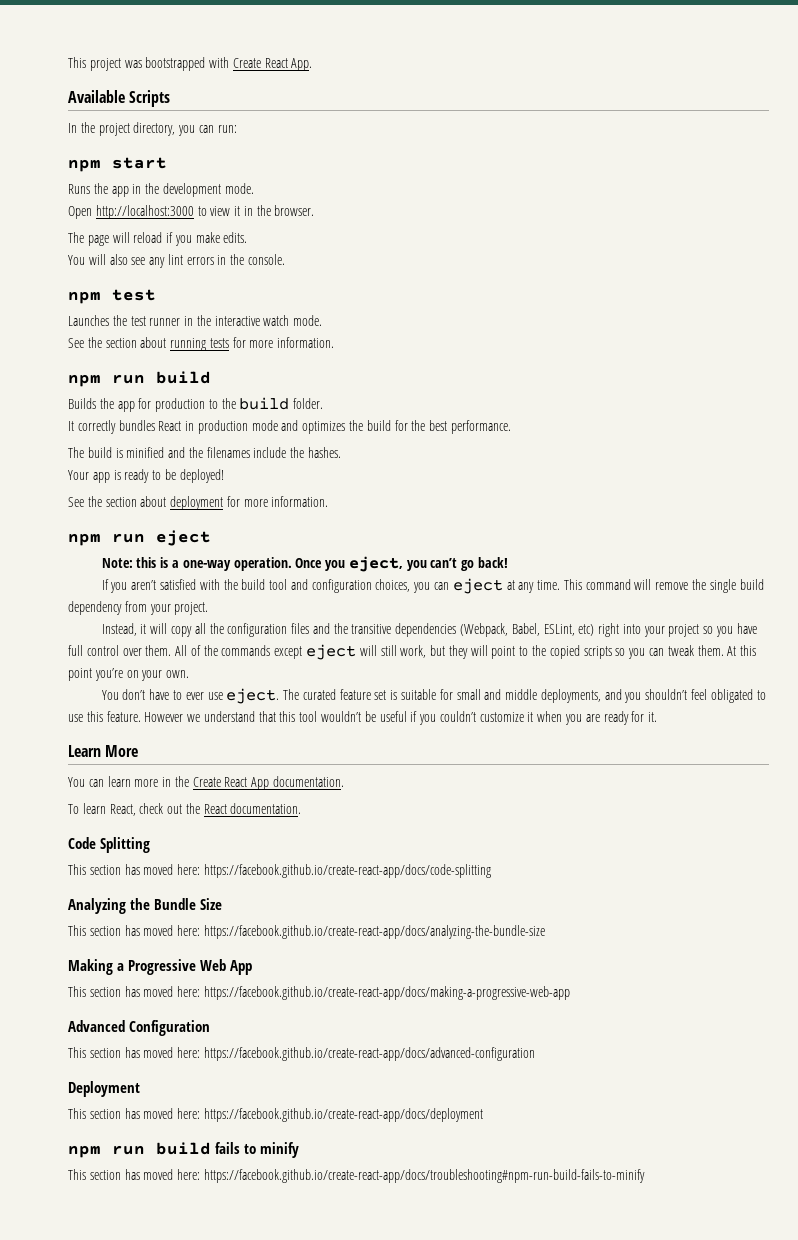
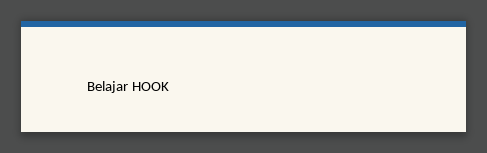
[68,57,313,71] [68,90,171,107] [68,122,237,136] [68,157,167,172] [68,183,254,197] [68,205,315,219] [68,232,248,246] [68,254,286,268] [68,289,156,304] [68,315,323,326] [68,337,335,351] [68,371,211,387] [68,397,324,412] [68,420,511,434] [68,447,342,458] [68,469,224,483] [68,496,329,510] [68,530,211,546] [101,556,508,572] [101,578,764,594] [68,601,209,615] [101,623,757,637] [68,644,757,660] [68,668,190,681] [101,688,766,704] [68,711,658,725] [68,745,139,757] [68,776,345,790] [68,803,302,816] [68,837,150,853] [68,864,491,878] [68,898,222,914] [68,925,545,939] [68,959,252,975] [68,986,570,1000] [68,1020,210,1036] [68,1047,535,1061] [68,1081,140,1097] [68,1108,483,1122] [68,1142,299,1158] [68,1169,645,1183] This project was bootstrapped with Create React App. // Available Scripts // In the project directory, you can run: // npm start // Runs the app in the development mode. // Open http://localhost:3000 to view it in the browser. // The page will reload if you make edits. // You will also see any lint errors in the console. // npm test // Launches the test runner in the interactive watch mode. // See the section about running tests for more information. // npm run build // Builds the app for production to the build folder. // It correctly bundles React in production mode and optimizes the build for the best performance. // The build is minified and the filenames include the hashes. // Your app is ready to be deployed! // See the section about deployment for more information. // npm run eject // Note: this is a one-way operation. Once you eject, you can’t go back! // If you aren’t satisfied with the build tool and configuration choices, you can eject at any time. This command will remove the single build dependency from your project. // Instead, it will copy all the configuration files and the transitive dependencies (Webpack, Babel, ESLint, etc) right into your project so you have full control over them. All of the commands except eject will still work, but they will point to the copied scripts so you can tweak them. At this point you’re on your own. // You don’t have to ever use eject. The curated feature set is suitable for small and middle deployments, and you shouldn’t feel obligated to use this feature. However we understand that this tool wouldn’t be useful if you couldn’t customize it when you are ready for it. // Learn More // You can learn more in the Create React App documentation. // To learn React, check out the React documentation. // Code Splitting // This section has moved here: https://facebook.github.io/create-react-app/docs/code-splitting // Analyzing the Bundle Size // This section has moved here: https://facebook.github.io/create-react-app/docs/analyzing-the-bundle-size // Making a Progressive Web App // This section has moved here: https://facebook.github.io/create-react-app/docs/making-a-progressive-web-app // Advanced Configuration // This section has moved here: https://facebook.github.io/create-react-app/docs/advanced-configuration // Deployment // This section has moved here: https://facebook.github.io/create-react-app/docs/deployment // npm run build fails to minify // This section has moved here: https://facebook.github.io/create-react-app/docs/troubleshooting#npm-run-build-fails-to-minify -> [87,81,169,93] Belajar HOOK

